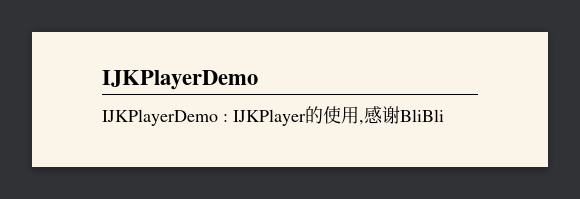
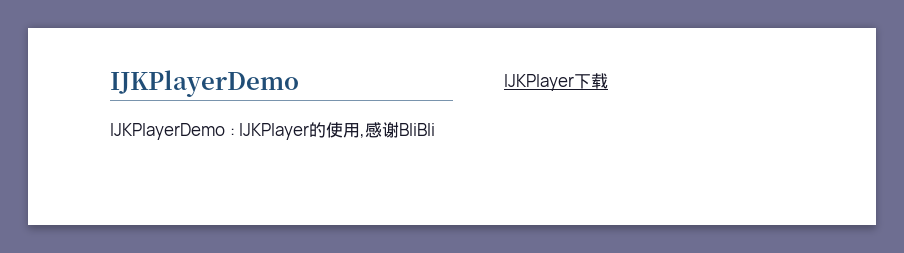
(444, 115) none -> [504,73,608,91] IJKPlayer下载

